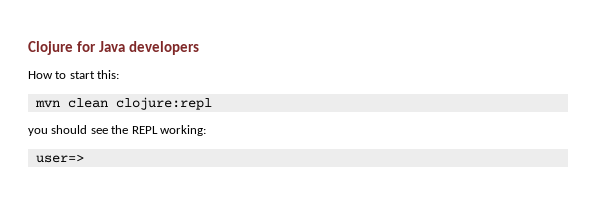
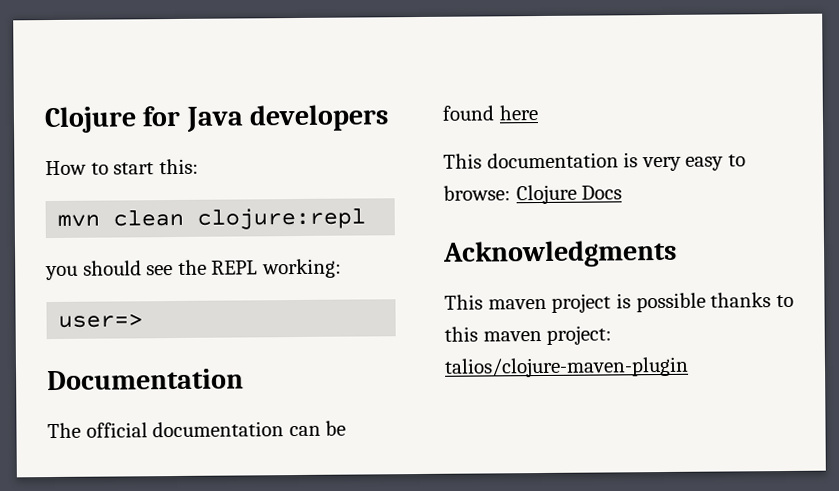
(84, 158) none -> [47,368,244,391] [47,420,347,439] [442,105,538,121] [443,152,746,172] [443,184,623,205] [442,239,677,268] [444,292,794,313] [444,325,613,345] [444,356,689,378] // Documentation // The official documentation can be found here // This documentation is very easy to browse: Clojure Docs // Acknowledgments // This maven project is possible thanks to this maven project: talios/clojure-maven-plugin

